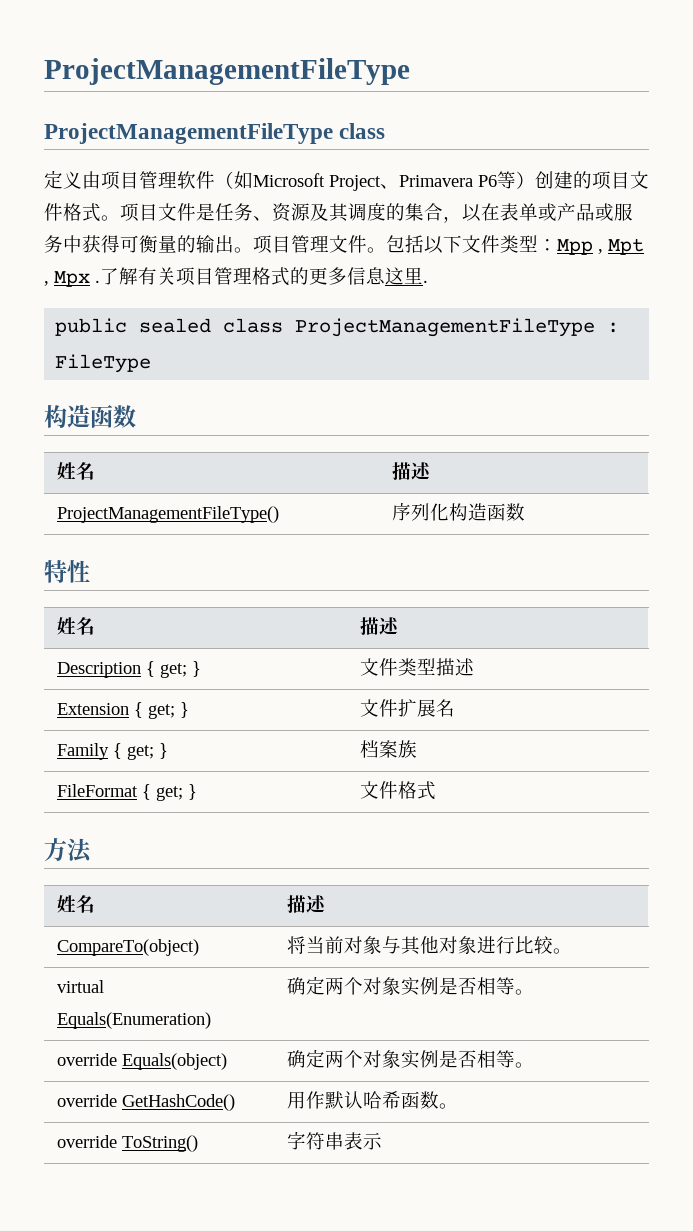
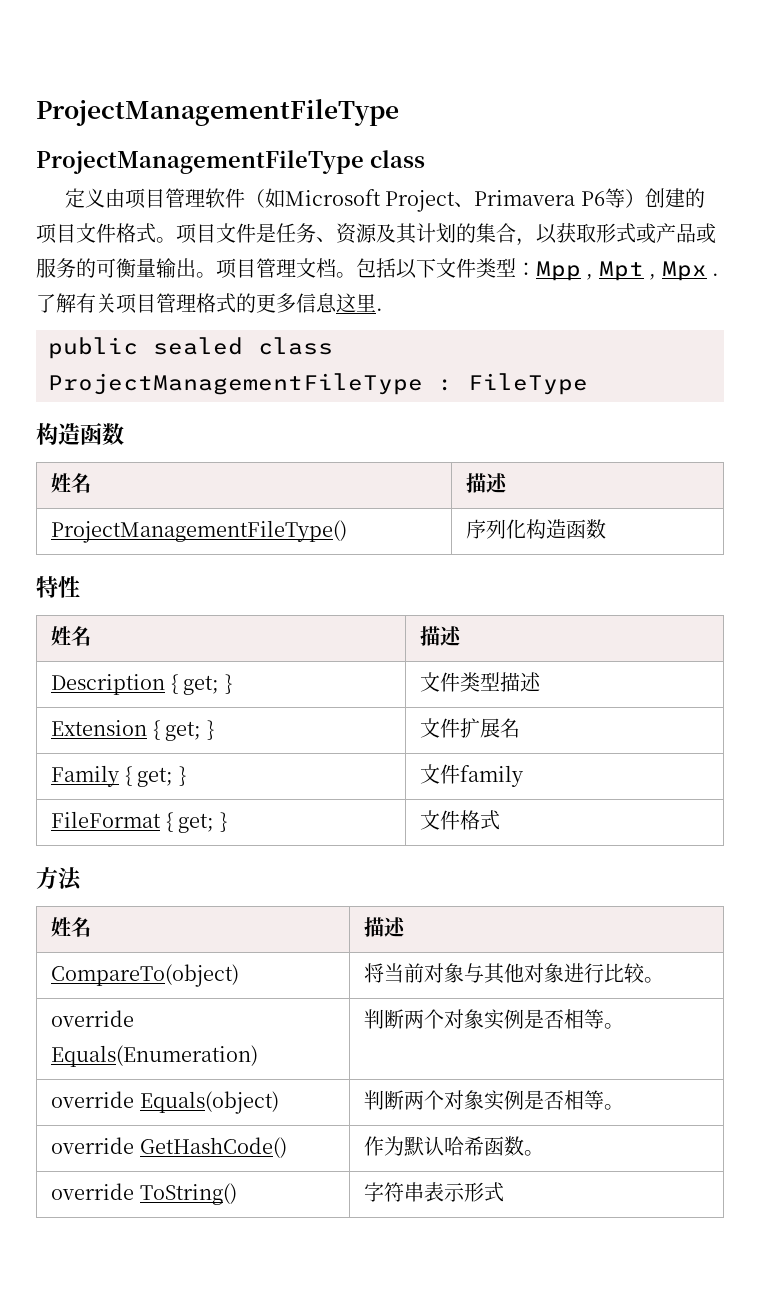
[348,203,386,221] 调度 -> [416,223,456,243] 计划
[481,203,538,221] 在表单 -> [556,223,636,243] 获取形式
[63,235,196,253] 中获得可衡量的 -> [76,258,156,278] 的可衡量
[348,235,367,253] 件 -> [316,258,336,278] 档
[360,740,418,758] 档案族 -> [420,764,525,787] 文件family
[57,980,105,993] virtual -> [51,1010,135,1027] override
[287,976,326,995] 确定 -> [364,1009,405,1029] 判断
[287,1049,326,1068] 确定 -> [364,1090,405,1110] 判断
[287,1091,326,1109] 用作 -> [364,1136,405,1156] 作为
(383, 1141) none -> [464,1182,505,1202] 形式

